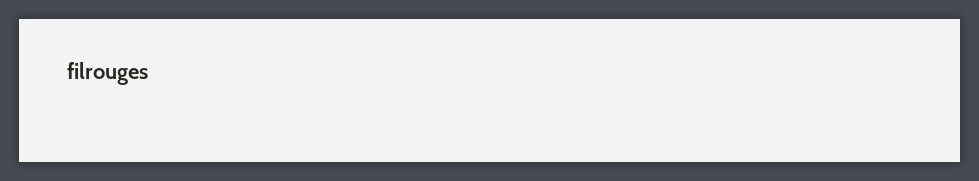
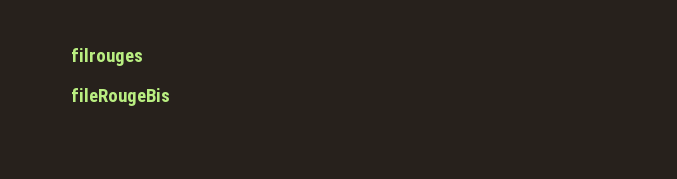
(148, 73) none -> [71,88,170,106] // fileRougeBis

